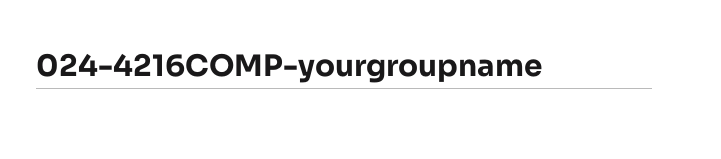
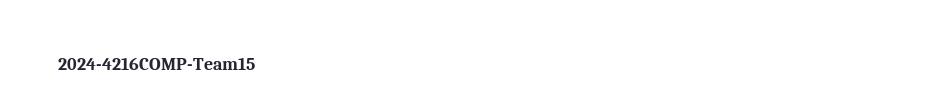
[36,53,542,83] 024-4216COMP-yourgroupname -> [58,57,255,70] 2024-4216COMP-Team15

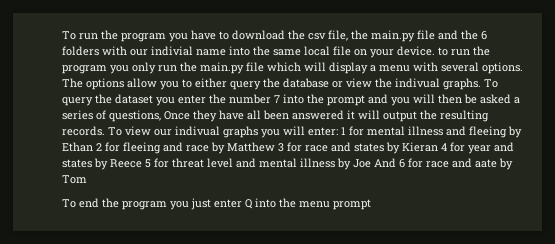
[58,57,255,70] 2024-4216COMP-Team15 -> [62,30,487,42] [62,46,490,58] [62,62,523,74] [62,78,498,90] [62,94,520,106] [62,110,489,122] [62,126,522,138] [62,142,514,154] [62,158,513,170] [62,175,87,184] [62,198,371,210] To run the program you have to download the csv file, the main.py file and the 6 folders with our indivial name into the same local file on your device. to run the program you only run the main.py file which will display a menu with several options. The options allow you to either query the database or view the indivual graphs. To query the dataset you enter the number 7 into the prompt and you will then be asked a series of questions, Once they have all been answered it will output the resulting records. To view our indivual graphs you will enter: 1 for mental illness and fleeing by Ethan 2 for fleeing and race by Matthew 3 for race and states by Kieran 4 for year and states by Reece 5 for threat level and mental illness by Joe And 6 for race and aate by Tom // To end the program you just enter Q into the menu prompt

